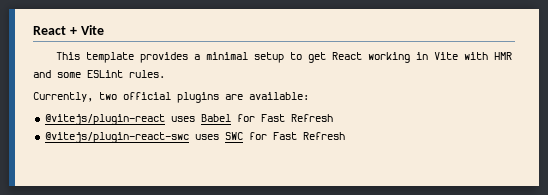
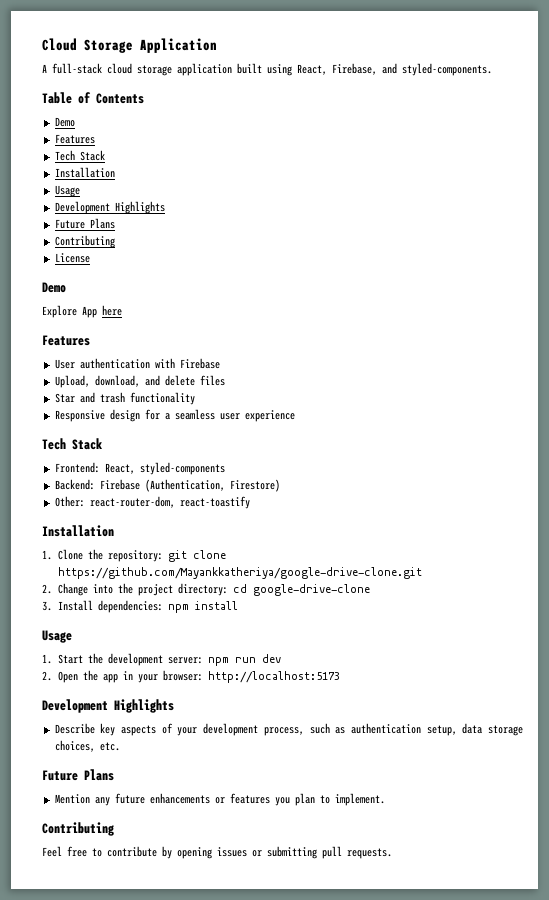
[33,25,104,35] [55,52,512,63] [33,70,165,78] [33,92,309,103] [44,114,333,125] [44,132,345,143] React + Vite // This template provides a minimal setup to get React working in Vite with HMR and some ESLint rules. // Currently, two official plugins are available: // @vitejs/plugin-react uses Babel for Fast Refresh // @vitejs/plugin-react-swc uses SWC for Fast Refresh -> [42,38,217,53] [42,63,492,76] [42,92,144,104] [54,117,75,127] [54,134,95,144] [54,150,105,161] [54,167,115,178] [54,185,80,197] [54,201,165,214] [54,218,115,229] [54,235,115,248] [54,253,90,263] [42,282,66,293] [42,305,122,318] [42,335,90,346] [54,358,220,369] [54,375,225,388] [54,392,195,405] [54,409,295,422] [42,438,102,450] [54,462,225,475] [54,479,280,492] [54,496,250,509] [42,525,114,537] [42,549,226,562] [57,567,422,579] [42,583,370,596] [42,600,238,613] [42,630,72,643] [42,653,281,666] [42,670,340,683] [42,699,174,713] [54,723,523,736] [54,740,120,752] [42,769,114,781] [54,793,385,806] [42,822,114,836] [42,846,392,859] Cloud Storage Application // A full-stack cloud storage application built using React, Firebase, and styled-components. // Table of Contents // Demo // Features // Tech Stack // Installation // Usage // Development Highlights // Future Plans // Contributing // License // Demo // Explore App here // Features // User authentication with Firebase // Upload, download, and delete files // Star and trash functionality // Responsive design for a seamless user experience // Tech Stack // Frontend: React, styled-components // Backend: Firebase (Authentication, Firestore) // Other: react-router-dom, react-toastify // Installation // 1. Clone the repository: git clone https://github.com/Mayankkatheriya/google-drive-clone.git // 2. Change into the project directory: cd google-drive-clone // 3. Install dependencies: npm install // Usage // 1. Start the development server: npm run dev // 2. Open the app in your browser: http://localhost:5173 // Development Highlights // Describe key aspects of your development process, such as authentication setup, data storage choices, etc. // Future Plans // Mention any future enhancements or features you plan to implement. // Contributing // Feel free to contribute by opening issues or submitting pull requests.

